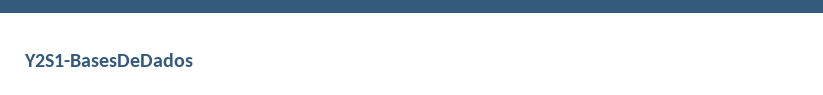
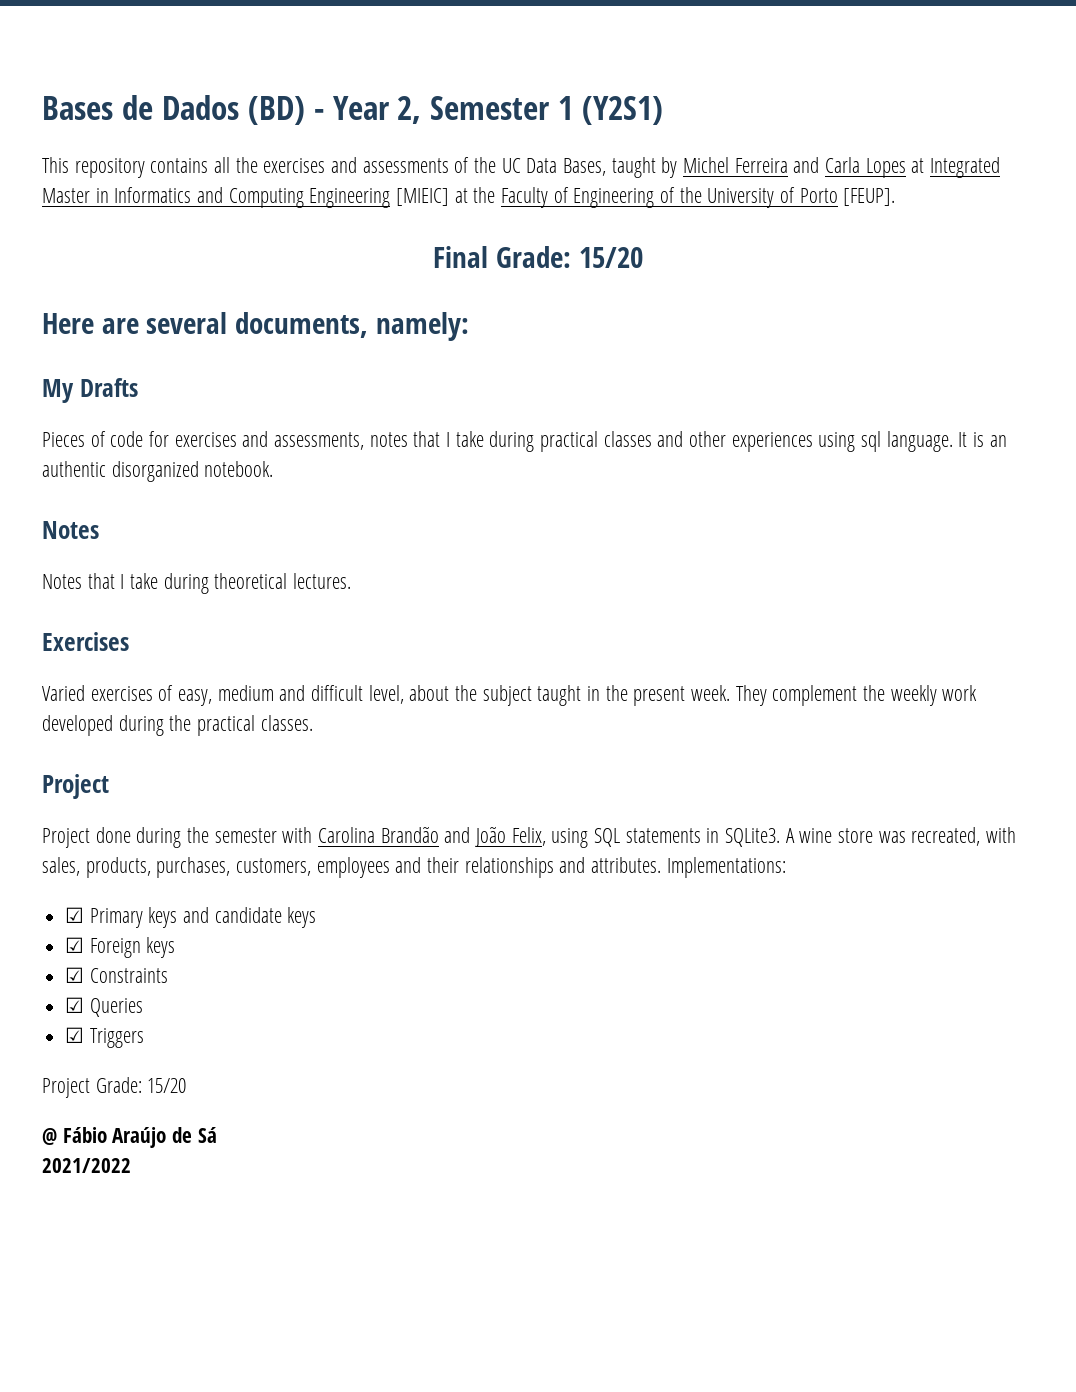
[24,53,193,67] Y2S1-BasesDeDados -> [42,95,664,125] [42,157,1001,178] [42,187,896,208] [433,246,643,268] [42,312,469,341] [42,378,138,403] [42,431,1007,452] [42,461,274,482] [42,521,99,539] [42,573,352,594] [42,632,129,651] [42,685,978,706] [42,715,313,736] [42,774,109,799] [42,826,1017,848] [42,857,786,878] [65,907,317,928] [65,937,176,958] [65,967,168,983] [65,997,143,1017] [65,1027,144,1048] [42,1077,187,1098] [42,1127,217,1148] [42,1158,131,1173] Bases de Dados (BD) - Year 2, Semester 1 (Y2S1) // This repository contains all the exercises and assessments of the UC Data Bases, taught by Michel Ferreira and Carla Lopes at Integrated Master in Informatics and Computing Engineering [MIEIC] at the Faculty of Engineering of the University of Porto [FEUP]. // Final Grade: 15/20 // Here are several documents, namely: // My Drafts // Pieces of code for exercises and assessments, notes that I take during practical classes and other experiences using sql language. It is an authentic disorganized notebook. // Notes // Notes that I take during theoretical lectures. // Exercises // Varied exercises of easy, medium and difficult level, about the subject taught in the present week. They complement the weekly work developed during the practical classes. // Project // Project done during the semester with Carolina Brandão and João Felix, using SQL statements in SQLite3. A wine store was recreated, with sales, products, purchases, customers, employees and their relationships and attributes. Implementations: // ☑ Primary keys and candidate keys // ☑ Foreign keys // ☑ Constraints // ☑ Queries // ☑ Triggers // Project Grade: 15/20 // @ Fábio Araújo de Sá // 2021/2022

